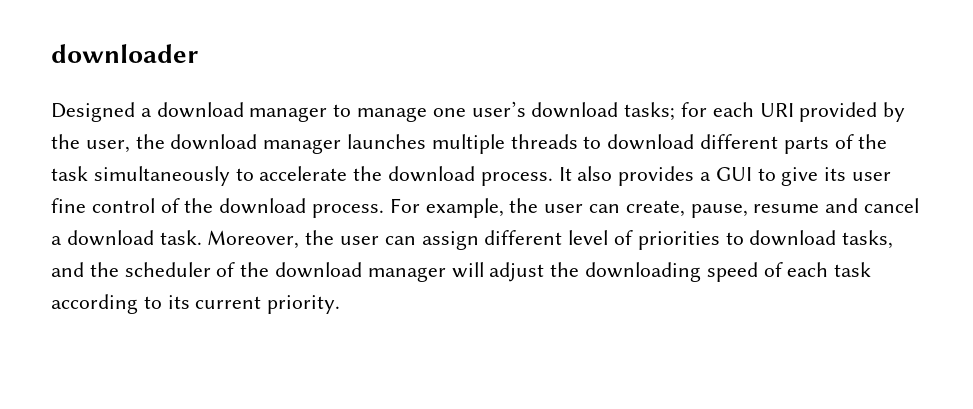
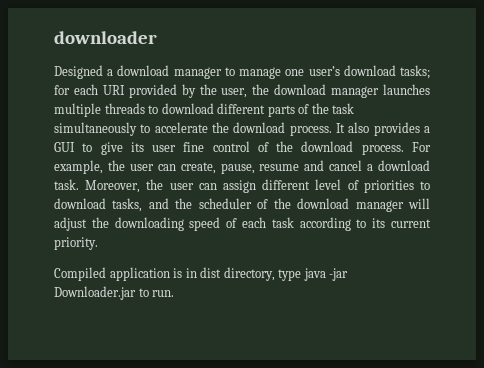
(341, 304) none -> [54,267,349,281] [54,286,175,300] // Compiled application is in dist directory, type java -jar Downloader.jar to run.

